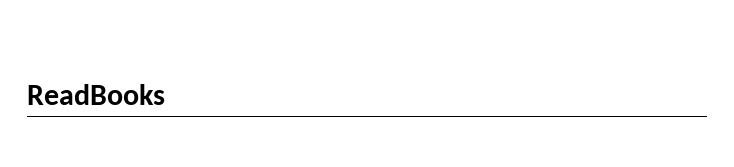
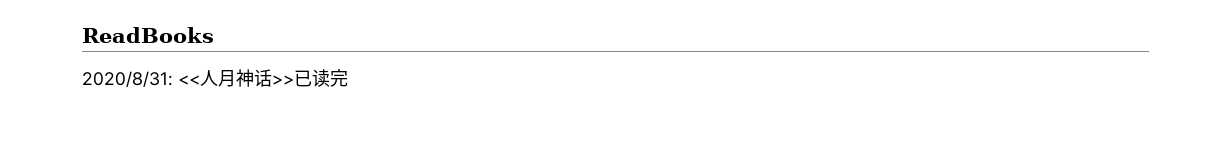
(165, 94) none -> [82,69,348,87] // 2020/8/31: <<人月神话>>已读完

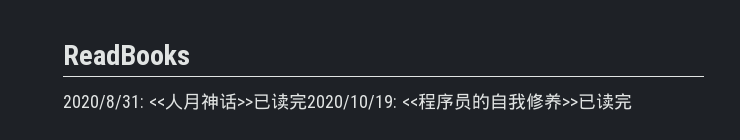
(348, 78) none -> [306,93,632,110] 2020/10/19: <<程序员的自我修养>>已读完

